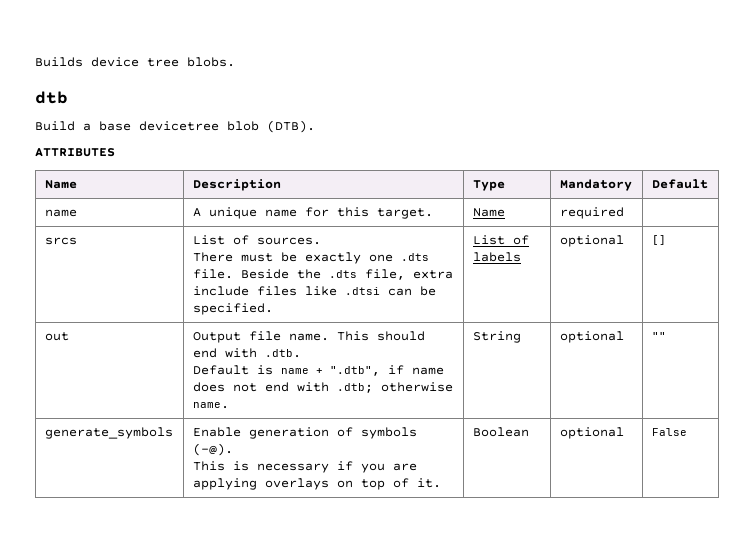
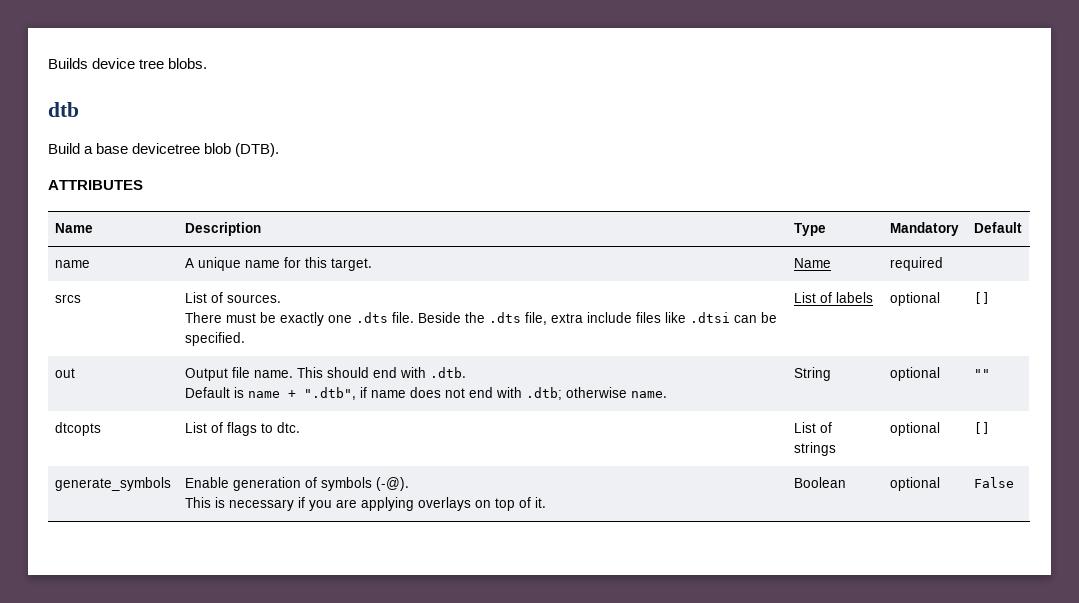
(666, 336) none -> [54,422,101,436] [184,422,300,436] [793,422,832,433] [793,442,836,456] [889,422,940,436] [973,422,990,434] // dtcopts | List of flags to dtc. | List of strings | optional | []

